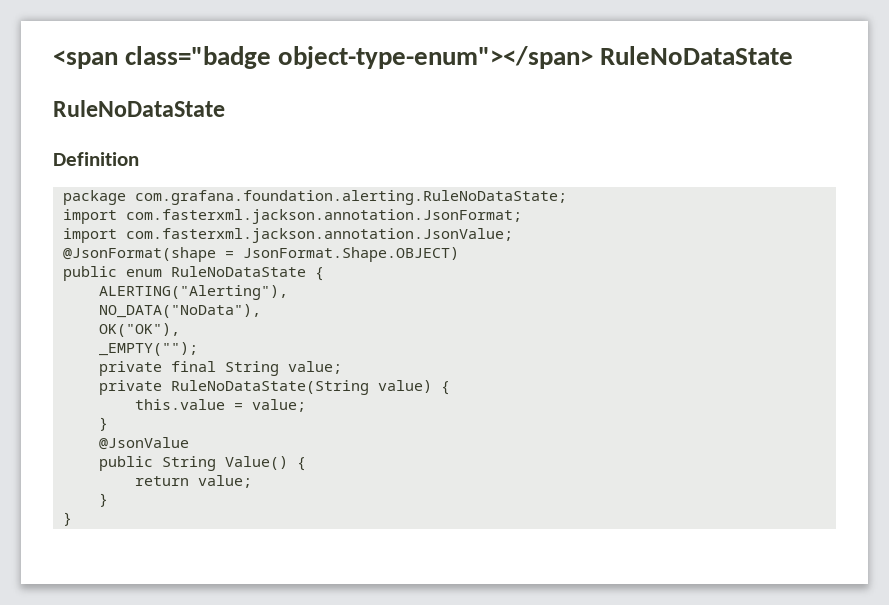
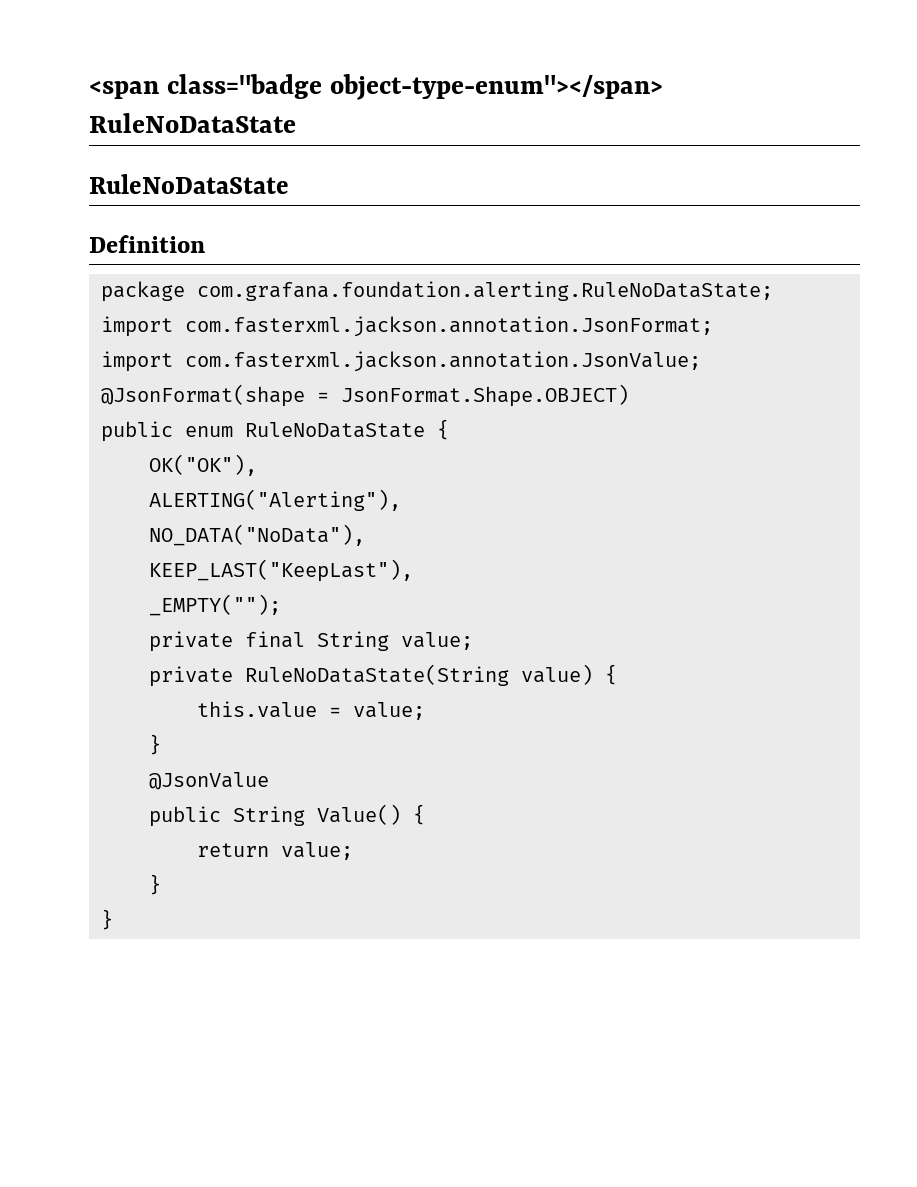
(324, 274) none -> [149,454,258,476] // OK("OK"),
[98,323,180,337] OK("OK"), -> [149,559,414,582] KEEP_LAST("KeepLast"),

